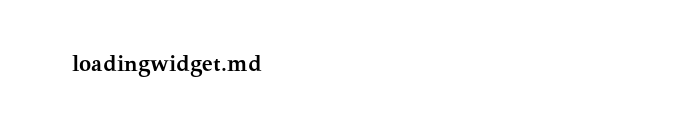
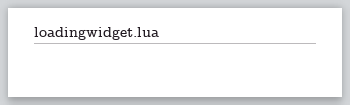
[72,55,262,77] loadingwidget.md -> [34,27,159,40] loadingwidget.lua

